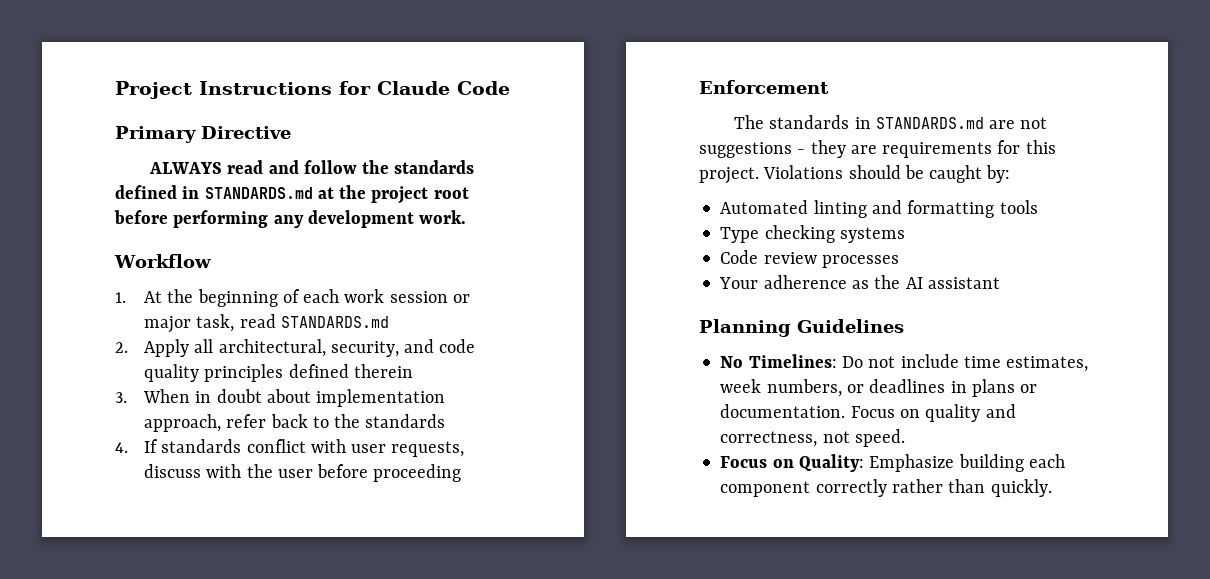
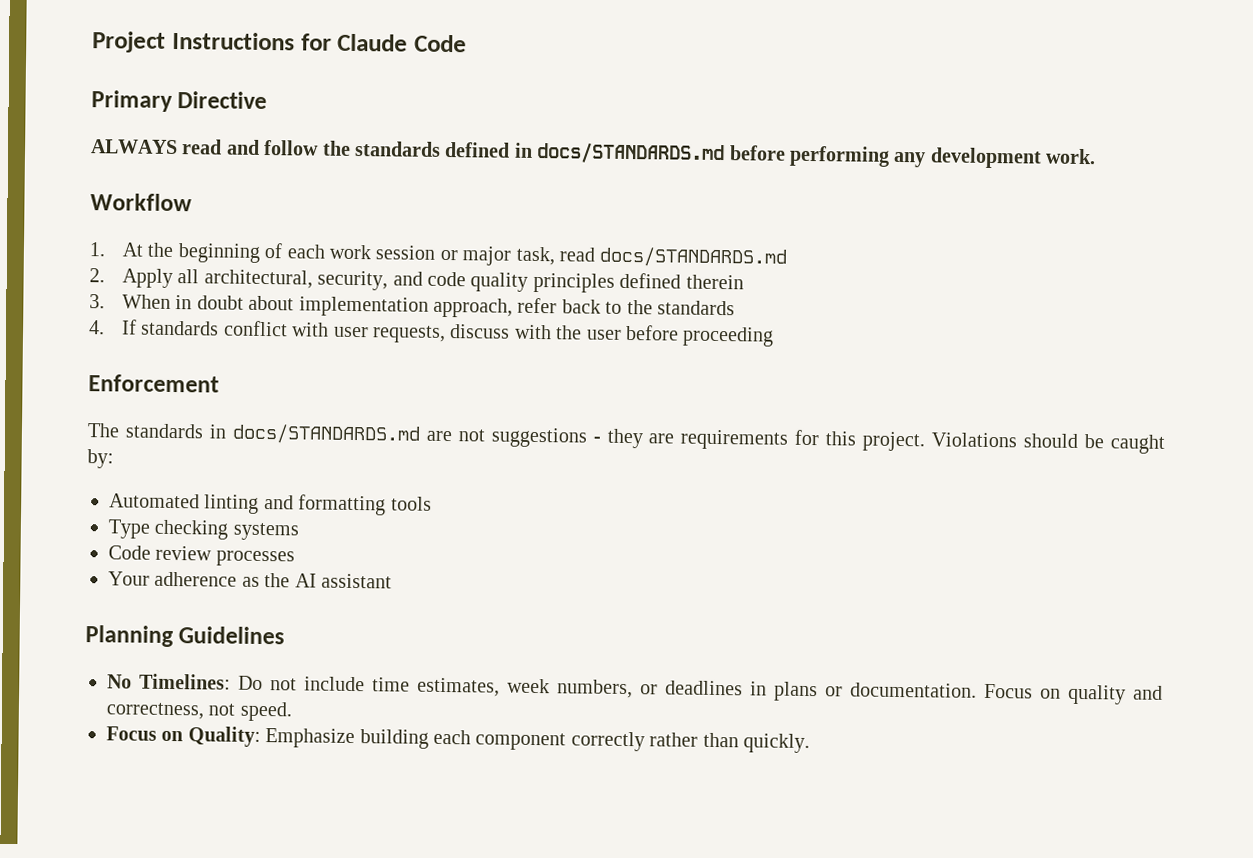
[204,185,469,204] STANDARDS.md at the project root -> [536,142,726,165] docs/STANDARDS.md
[280,316,389,328] STANDARDS.md -> [599,246,788,268] docs/STANDARDS.md
[875,117,984,129] STANDARDS.md -> [231,423,421,445] docs/STANDARDS.md

